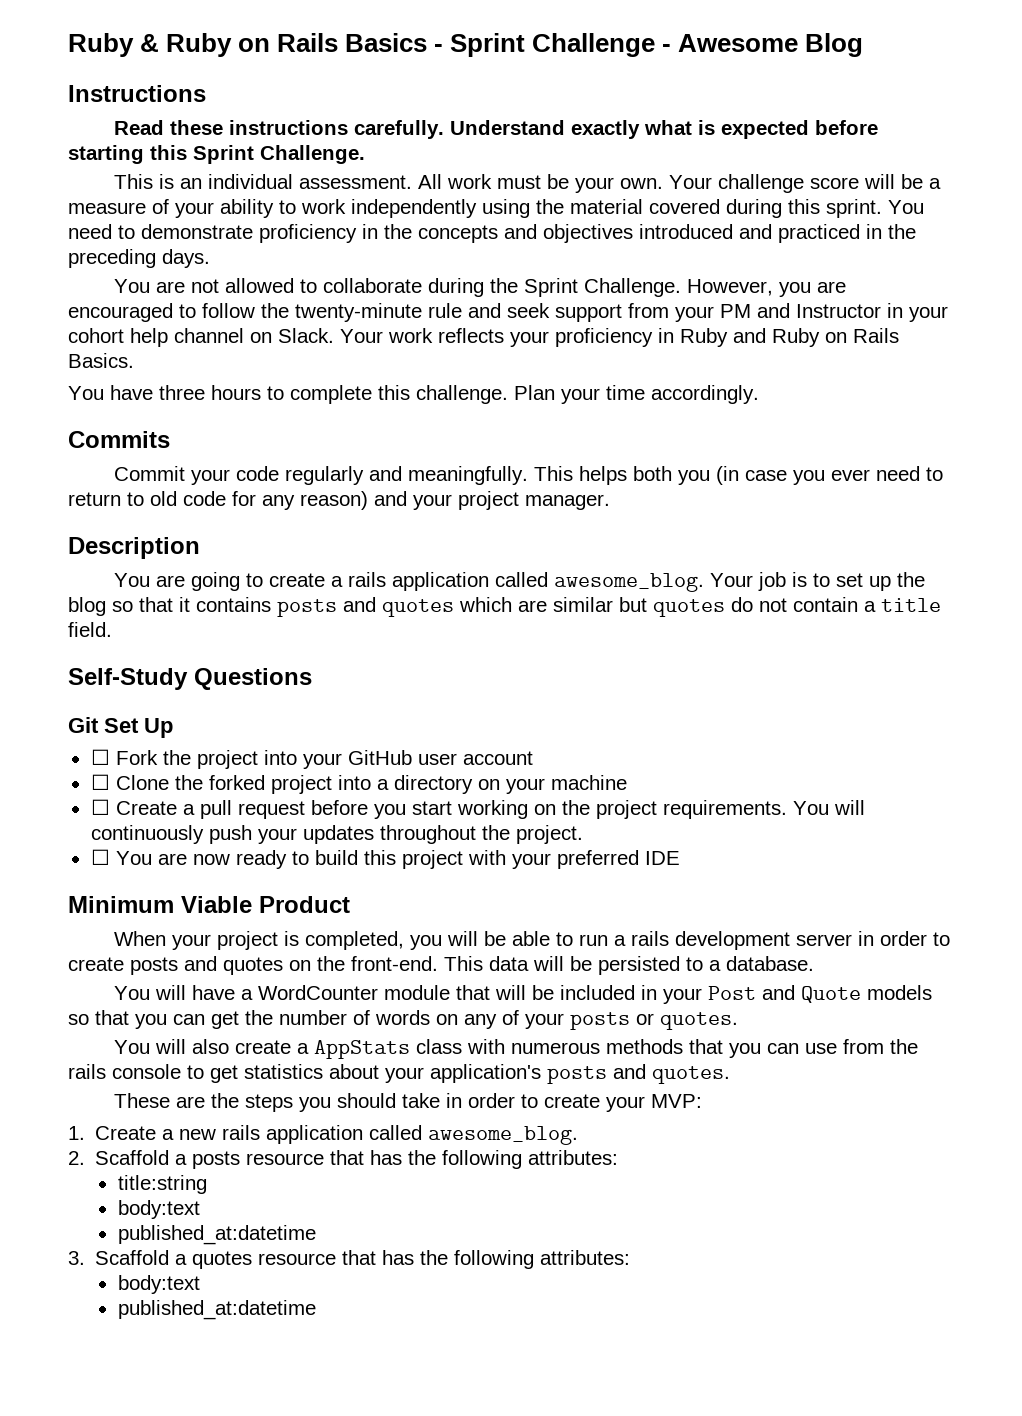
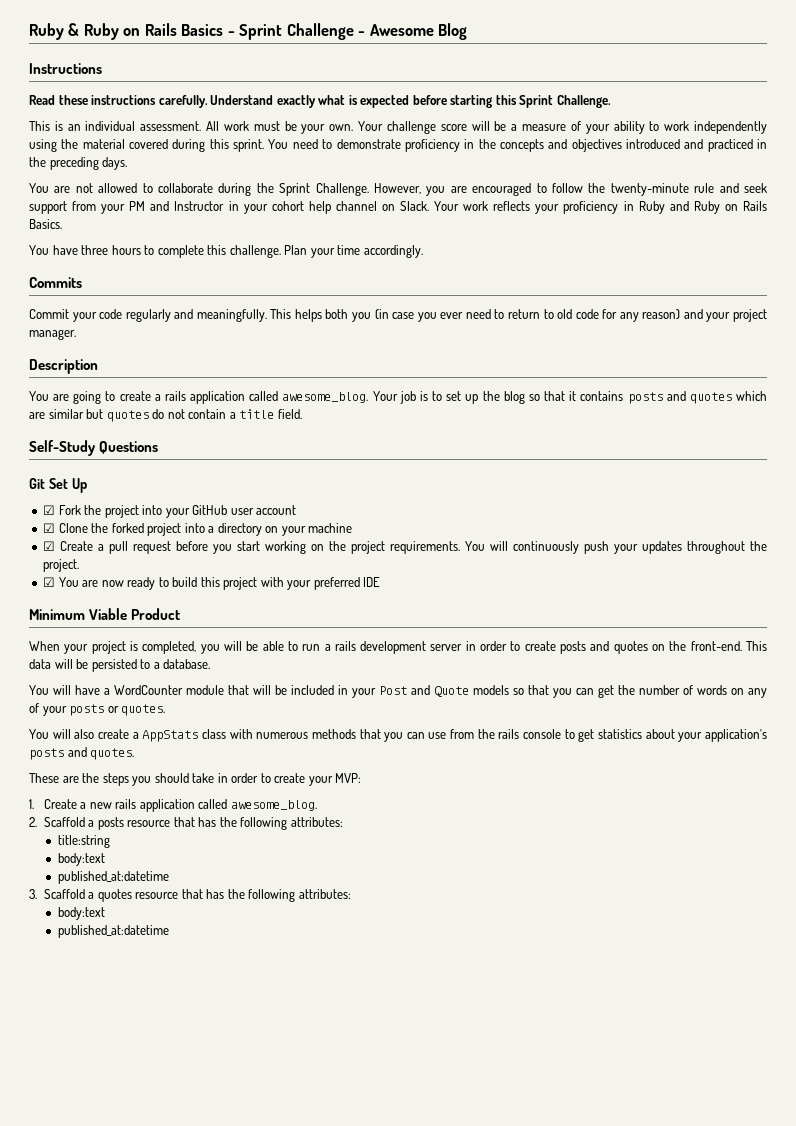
[90,749,110,765] ☐ -> [43,505,56,515] ☑
[90,774,110,790] ☐ -> [43,523,56,533] ☑
[90,799,110,815] ☐ -> [43,541,56,551] ☑
[90,849,110,865] ☐ -> [43,577,56,587] ☑

